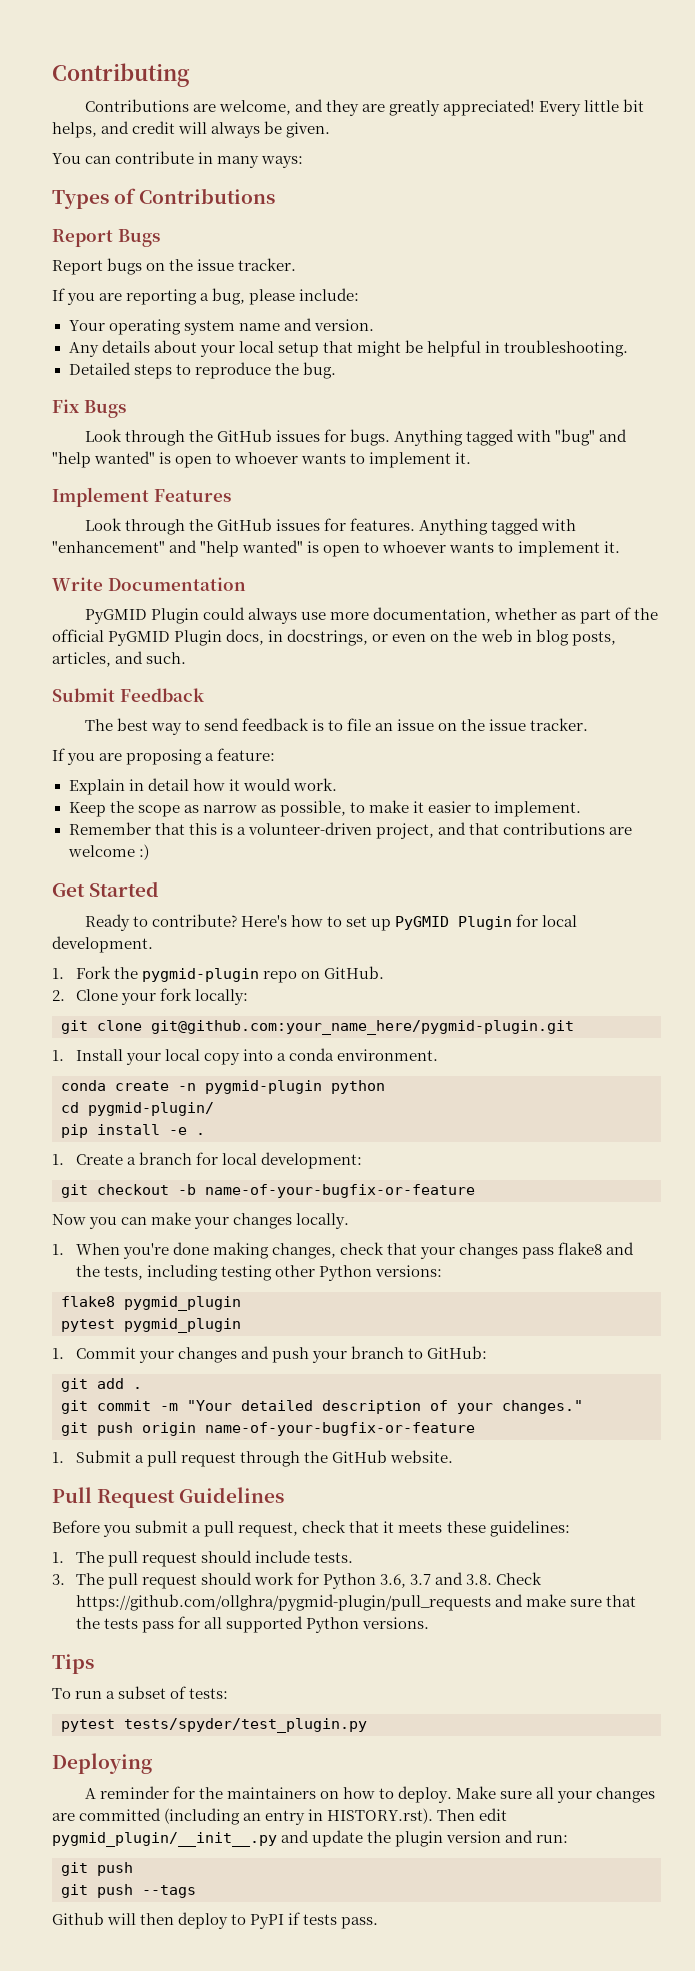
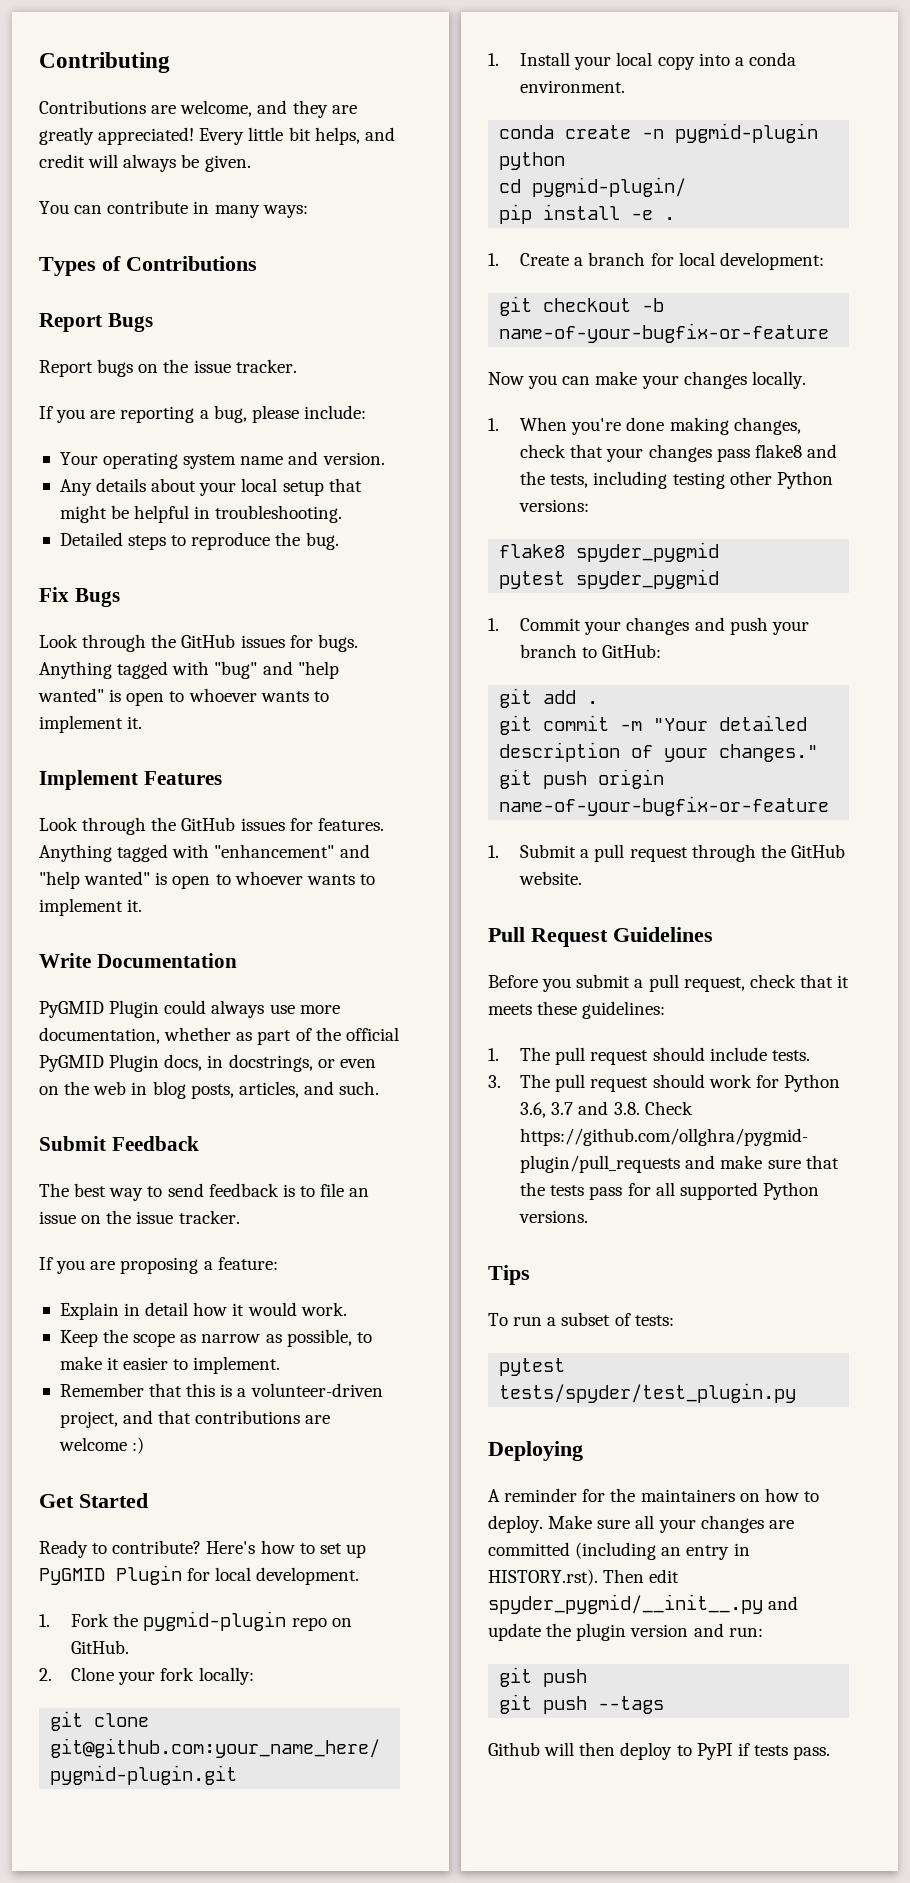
[124,1296,241,1311] [61,1318,241,1333] pygmid_plugin // pytest pygmid_plugin -> [576,542,720,562] [499,569,720,589] spyder_pygmid // pytest spyder_pygmid
[52,1832,277,1847] pygmid_plugin/__init__.py -> [488,1594,763,1614] spyder_pygmid/__init__.py

